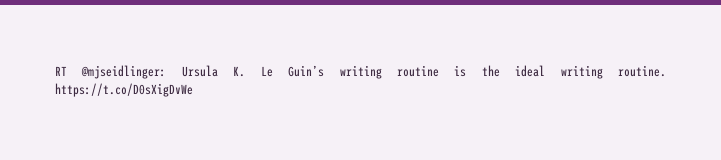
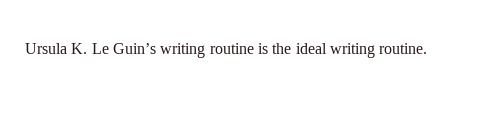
[55,65,167,79] RT @mjseidlinger: -> (25, 48) none
[55,83,193,97] https://t.co/D0sXigDvWe -> (428, 48) none

